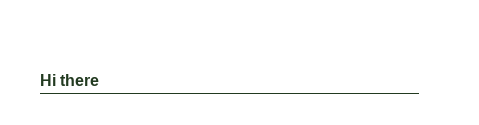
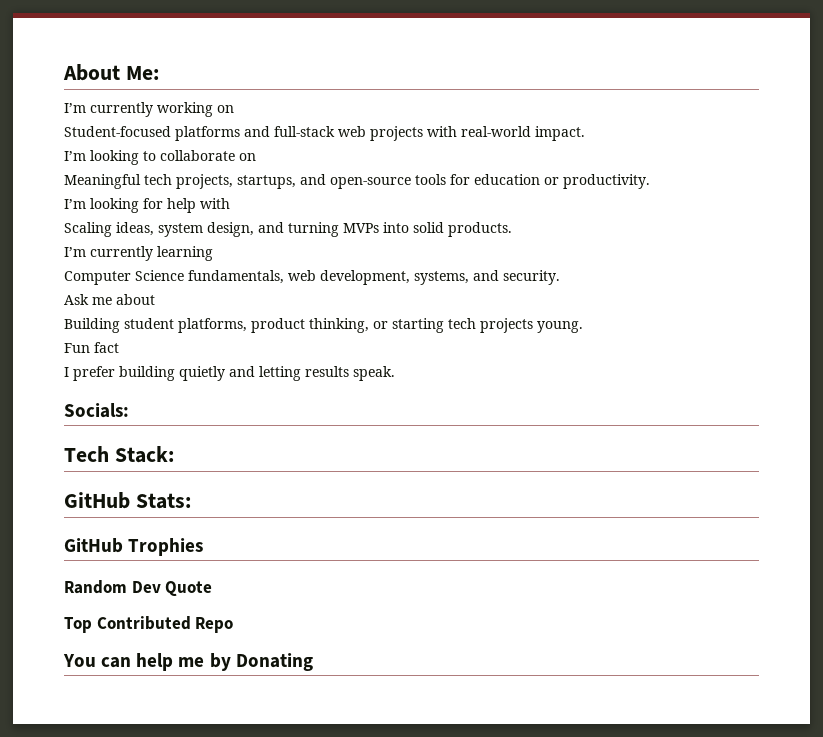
[40,74,100,86] Hi there -> [63,64,159,81] [64,102,234,117] [64,126,585,141] [64,150,256,165] [64,174,650,189] [64,198,230,213] [64,222,512,237] [64,246,213,261] [64,270,560,285] [64,294,155,305] [64,318,583,333] [64,342,119,353] [64,366,395,381] [64,403,129,418] [64,446,174,463] [64,492,191,509] [64,538,204,556] [64,580,213,597] [64,616,234,633] [63,653,313,671] About Me: // I’m currently working on // Student-focused platforms and full-stack web projects with real-world impact. // I’m looking to collaborate on // Meaningful tech projects, startups, and open-source tools for education or productivity. // I’m looking for help with // Scaling ideas, system design, and turning MVPs into solid products. // I’m currently learning // Computer Science fundamentals, web development, systems, and security. // Ask me about // Building student platforms, product thinking, or starting tech projects young. // Fun fact // I prefer building quietly and letting results speak. // Socials: // Tech Stack: // GitHub Stats: // GitHub Trophies // Random Dev Quote // Top Contributed Repo // You can help me by Donating

